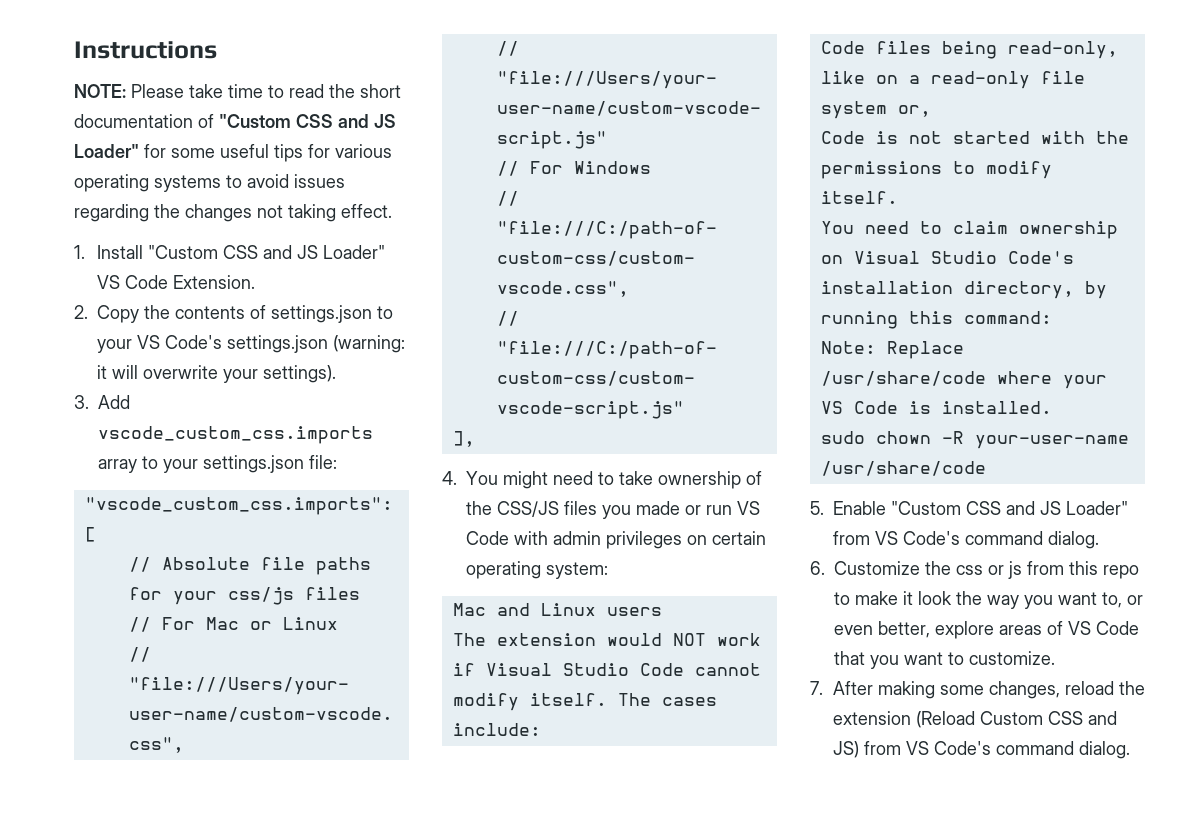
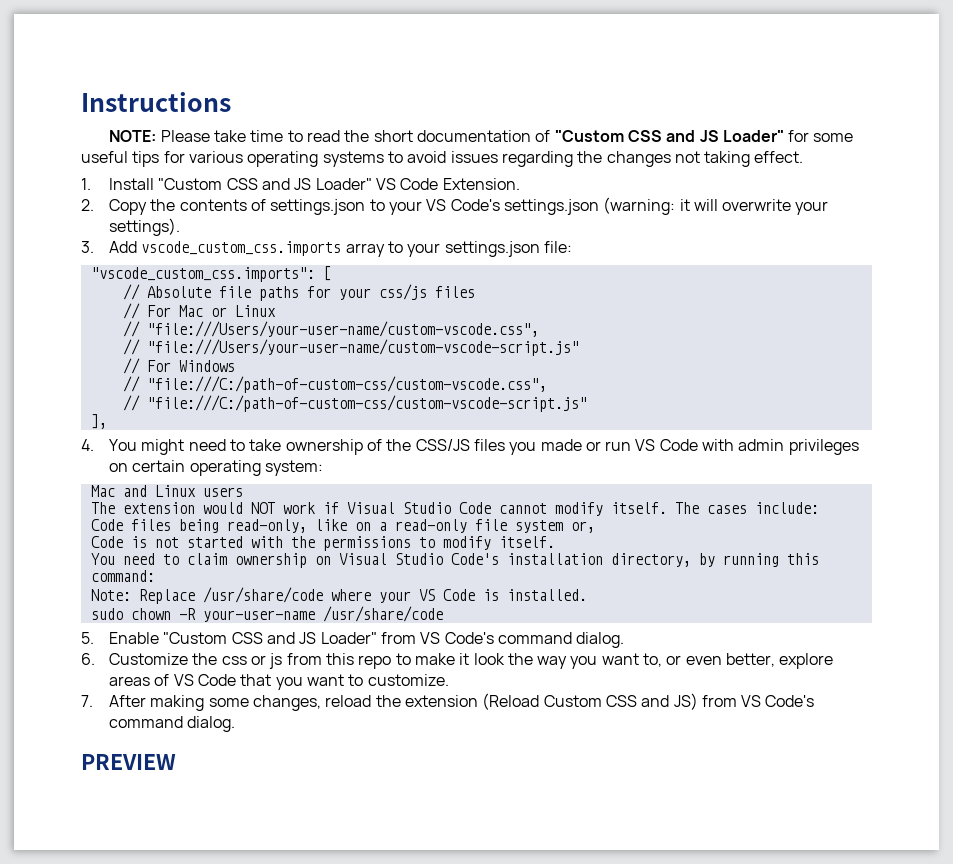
(1130, 750) none -> [81,754,176,770] // PREVIEW

